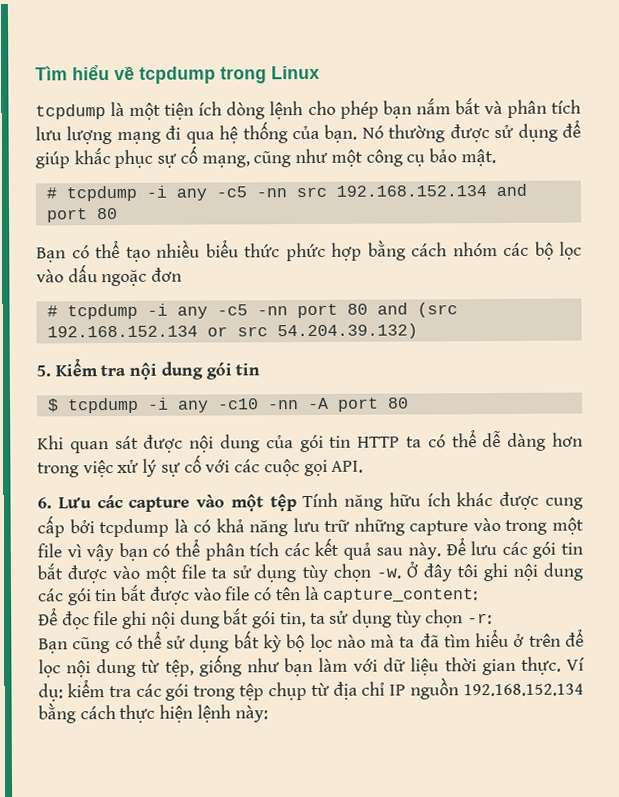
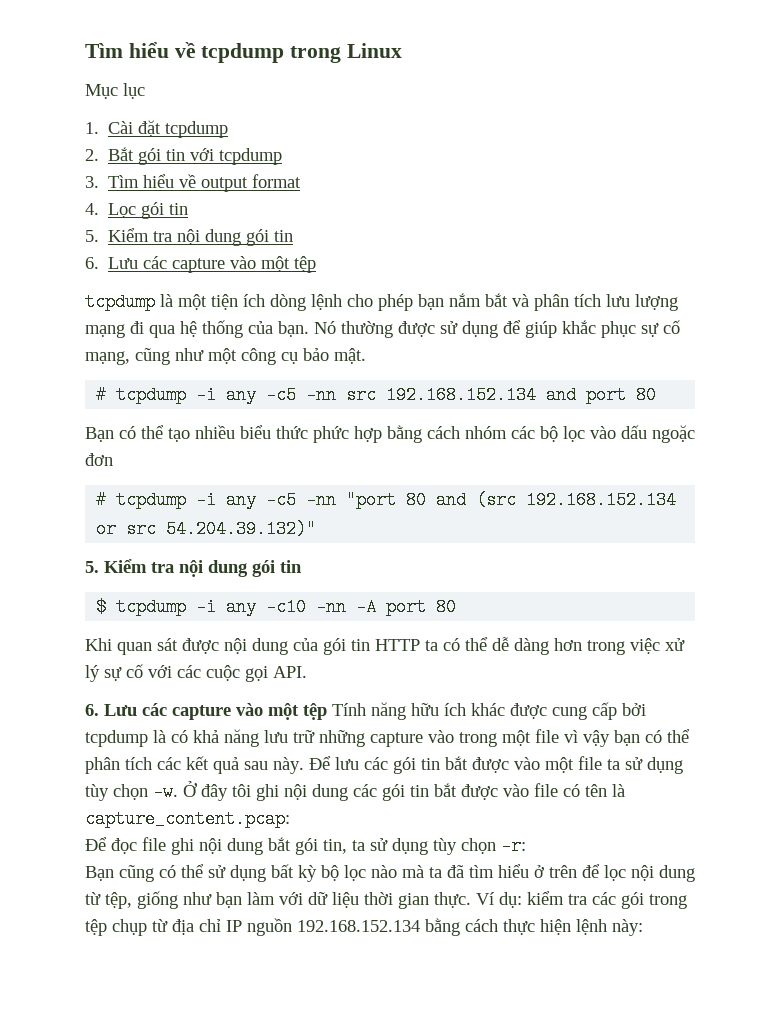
(320, 72) none -> [85,83,145,99] [85,120,229,138] [85,147,283,165] [85,174,302,192] [85,202,189,219] [85,228,294,246] [85,256,317,273] // Mục lục // 1. Cài đặt tcpdump // 2. Bắt gói tin với tcpdump // 3. Tìm hiểu về output format // 4. Lọc gói tin // 5. Kiểm tra nội dung gói tin // 6. Lưu các capture vào một tệp
[296,303,338,319] port -> [346,491,397,509] "port
[276,323,418,340] 54.204.39.132) -> [166,520,317,538] 54.204.39.132)"
[322,588,479,603] capture_content: -> [85,810,290,828] capture_content.pcap:

